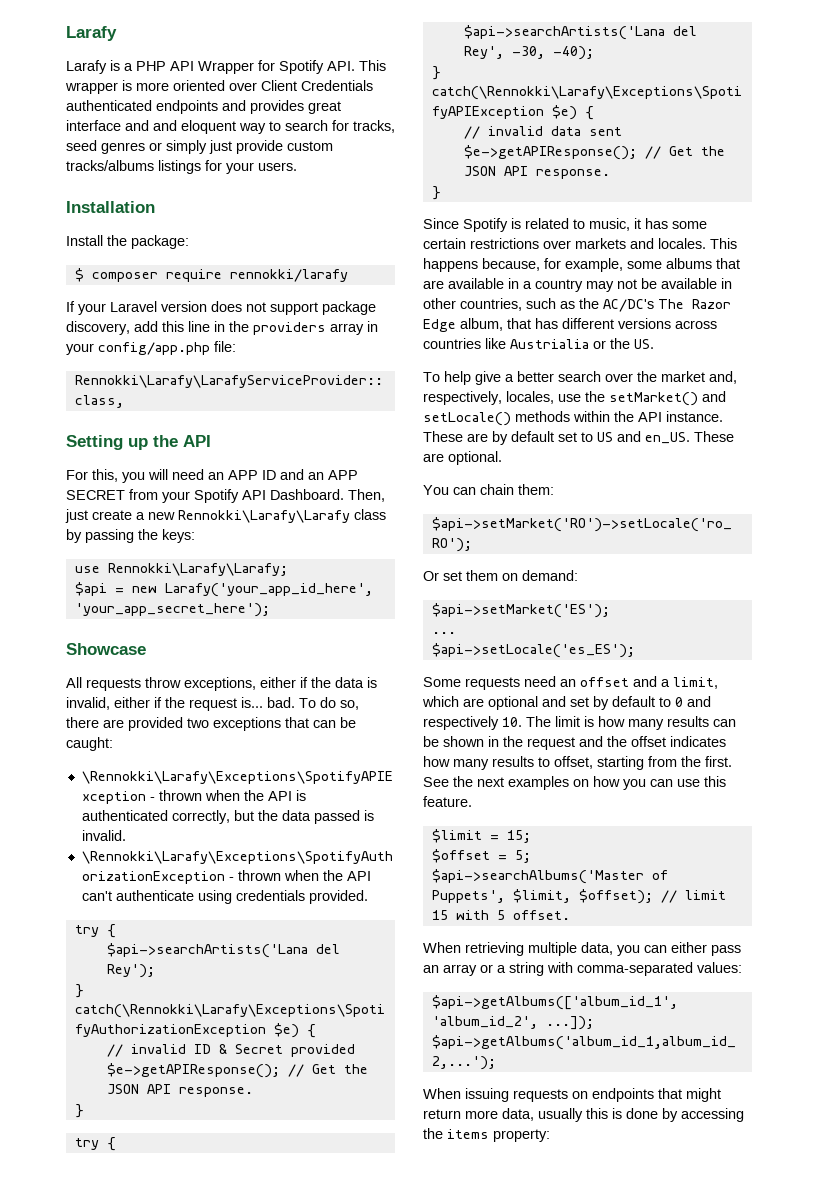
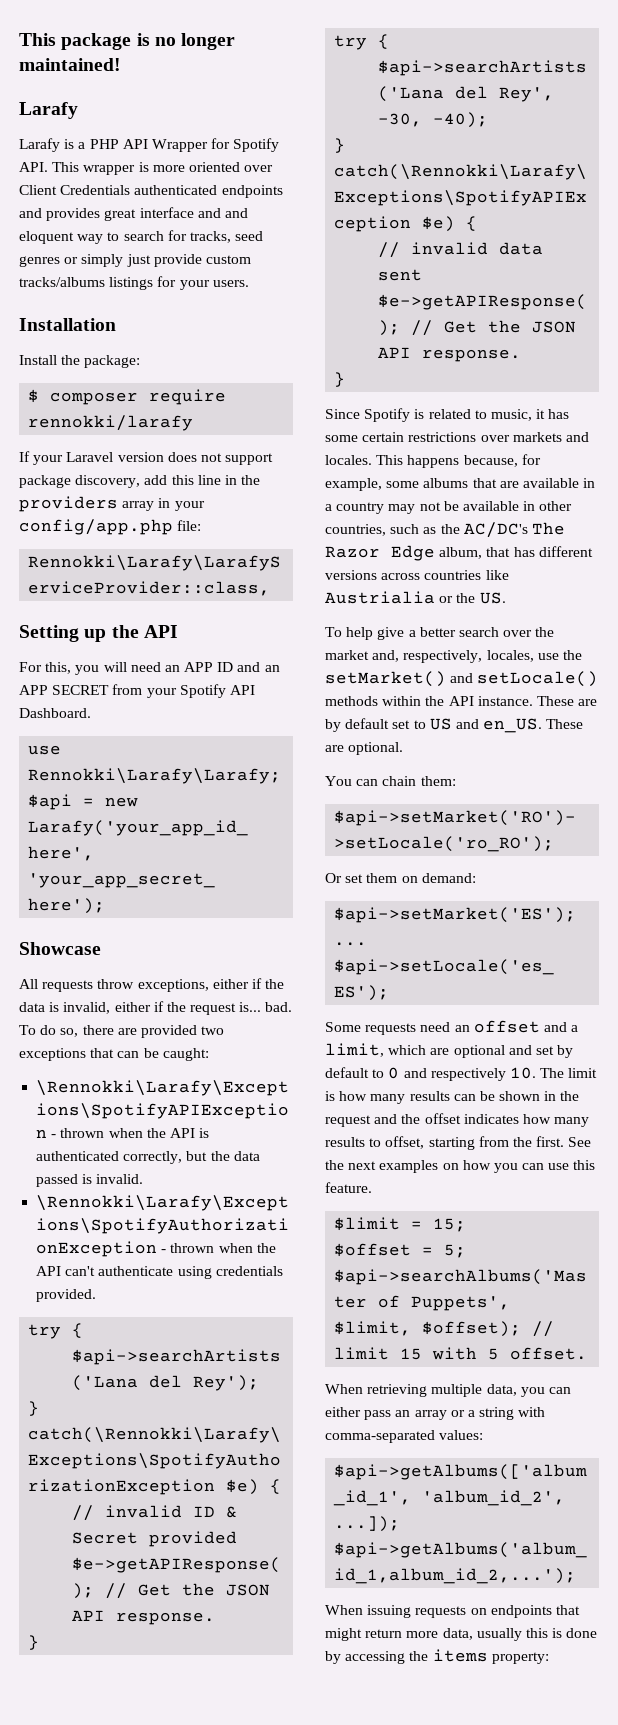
(66, 33) none -> [19,33,236,50] [19,58,121,71] This package is no longer maintained! //
[348,489,385,502] [65,509,386,523] [66,529,195,543] Then, just create a new Rennokki\Larafy\Larafy class by passing the keys: -> (91, 713) none

